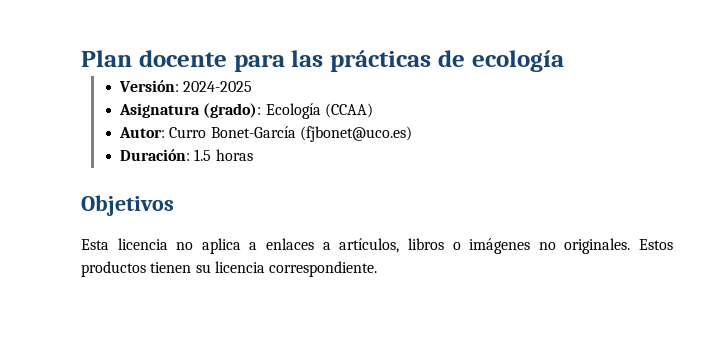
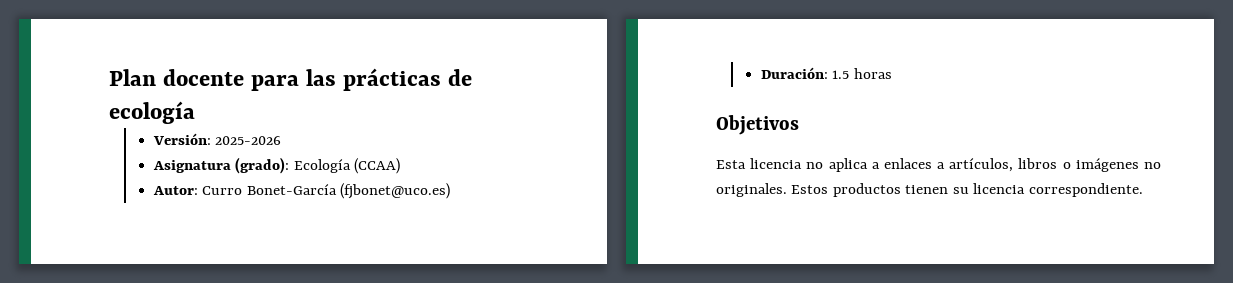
[183,81,253,92] 2024-2025 -> [215,136,282,145] 2025-2026

